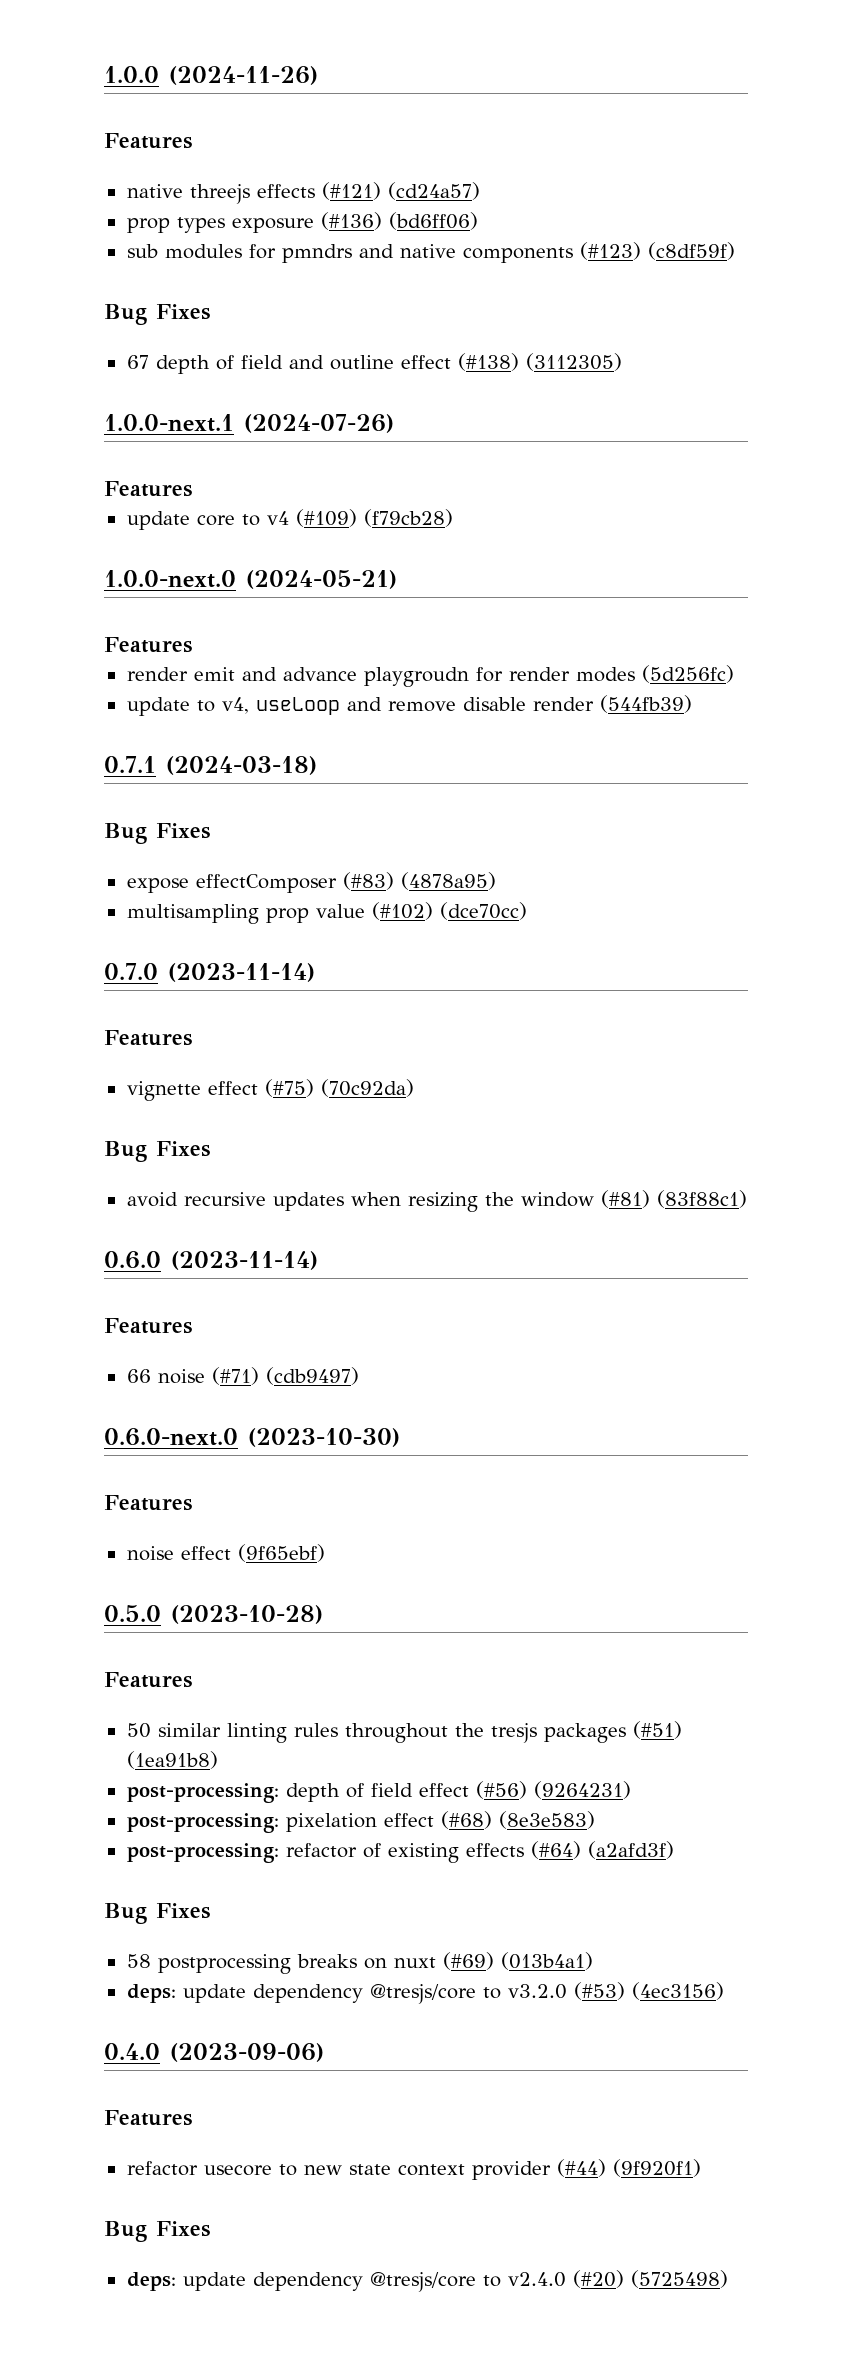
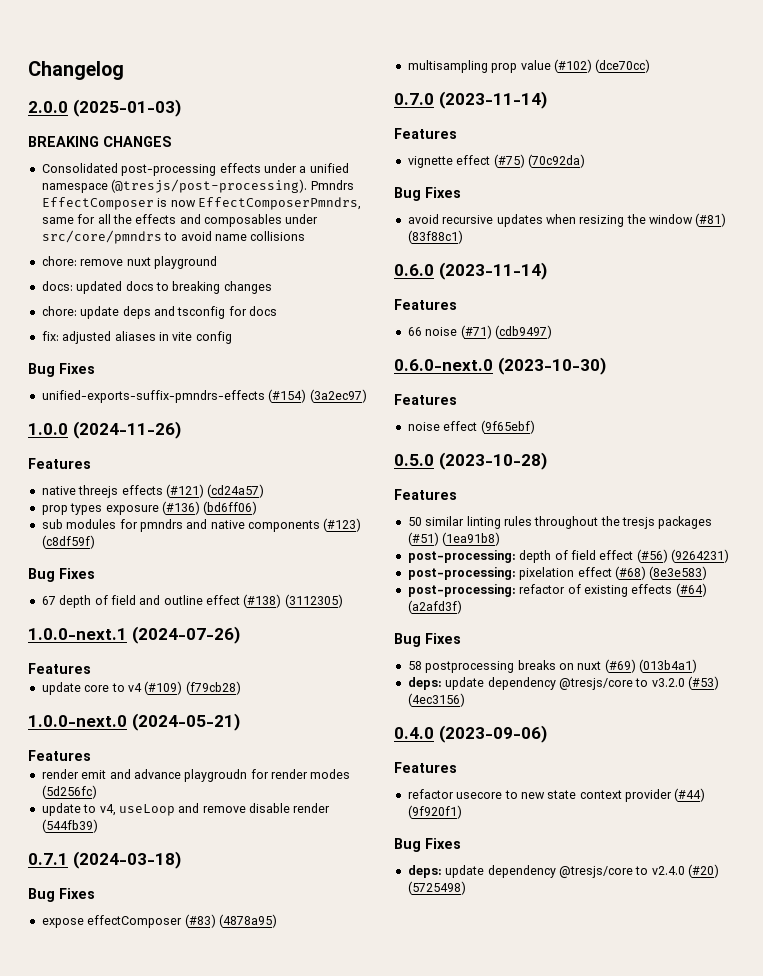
(104, 74) none -> [28,61,124,80] [28,99,181,117] [28,136,172,147] [41,163,349,176] [41,179,354,193] [41,197,361,210] [41,214,319,227] [41,230,306,244] [41,256,217,269] [41,281,272,294] [41,306,277,319] [41,331,232,344] [28,363,95,377] [41,389,367,403] Changelog // 2.0.0 (2025-01-03) // BREAKING CHANGES // Consolidated post-processing effects under a unified namespace (@tresjs/post-processing). Pmndrs EffectComposer is now EffectComposerPmndrs, same for all the effects and composables under src/core/pmndrs to avoid name collisions // chore: remove nuxt playground // docs: updated docs to breaking changes // chore: update deps and tsconfig for docs // fix: adjusted aliases in vite config // Bug Fixes // unified-exports-suffix-pmndrs-effects (#154) (3a2ec97) //

